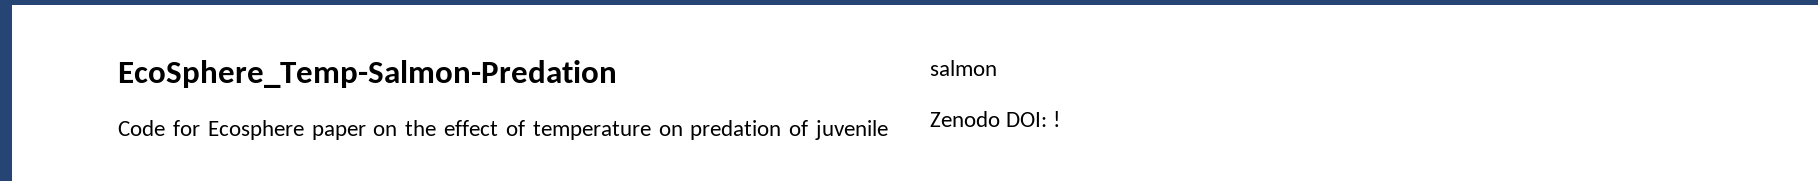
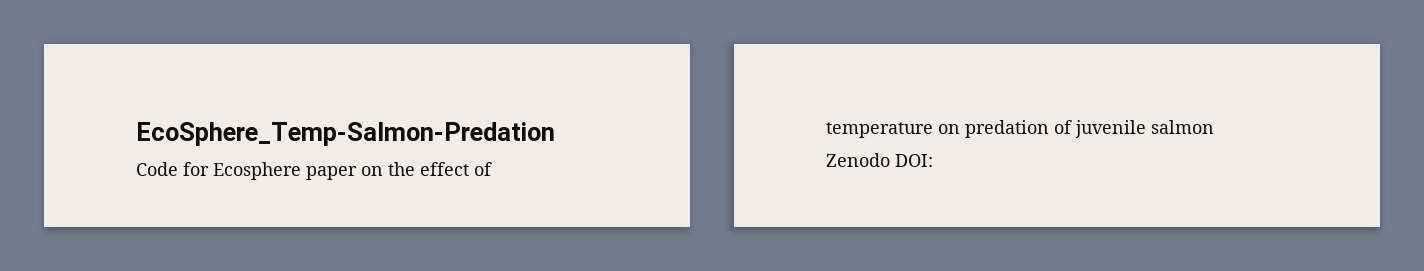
[1053,111,1061,127] ! -> (933, 160) none

